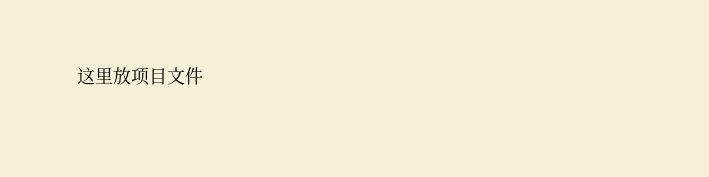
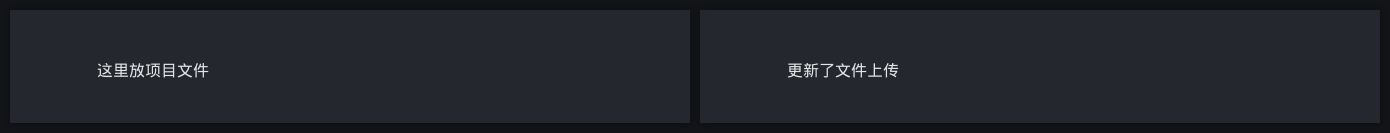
(203, 76) none -> [787,62,899,78] // 更新了文件上传

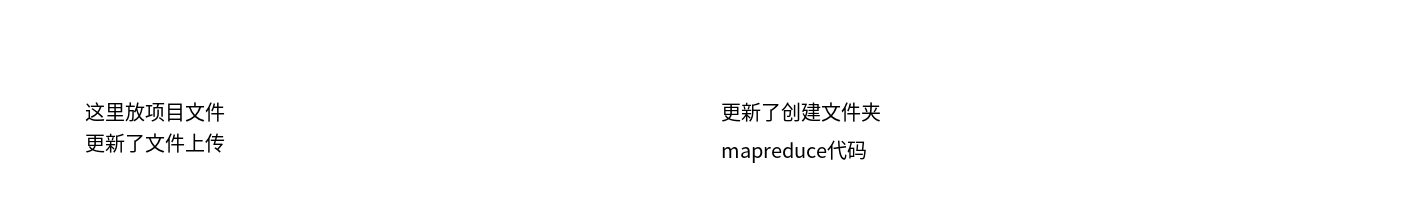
(899, 70) none -> [721,102,881,122] [721,140,867,163] // 更新了创建文件夹 // mapreduce代码

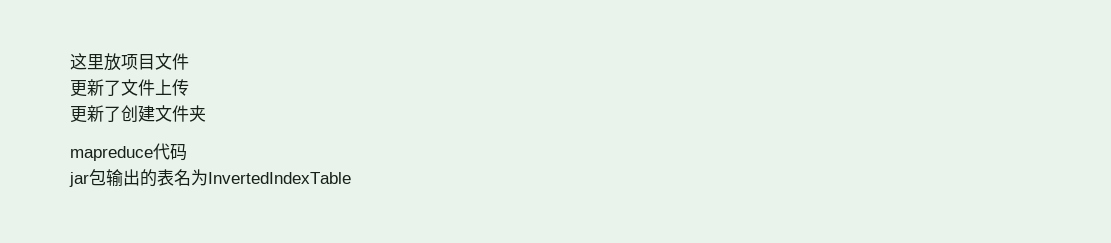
(867, 150) none -> [69,169,351,187] // jar包输出的表名为InvertedIndexTable

